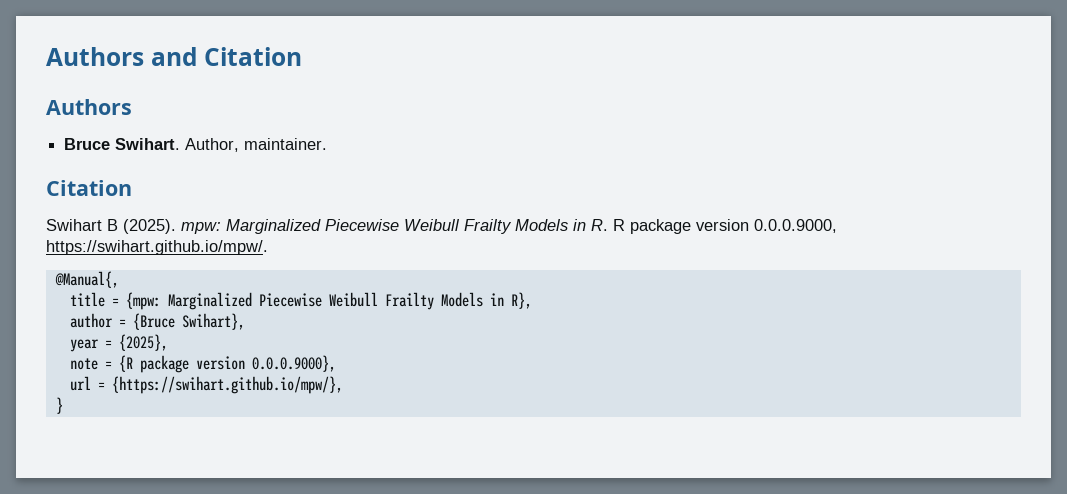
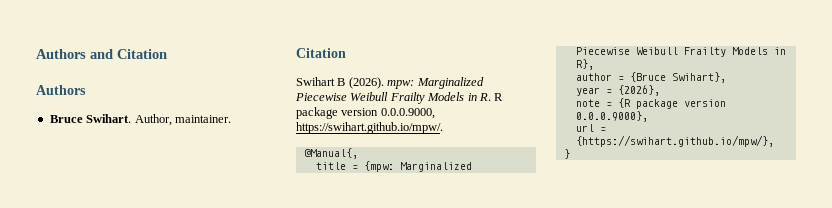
[123,219,176,234] (2025). -> [348,77,384,89] (2026).
[118,334,168,351] {2025}, -> [617,85,660,96] {2026},

